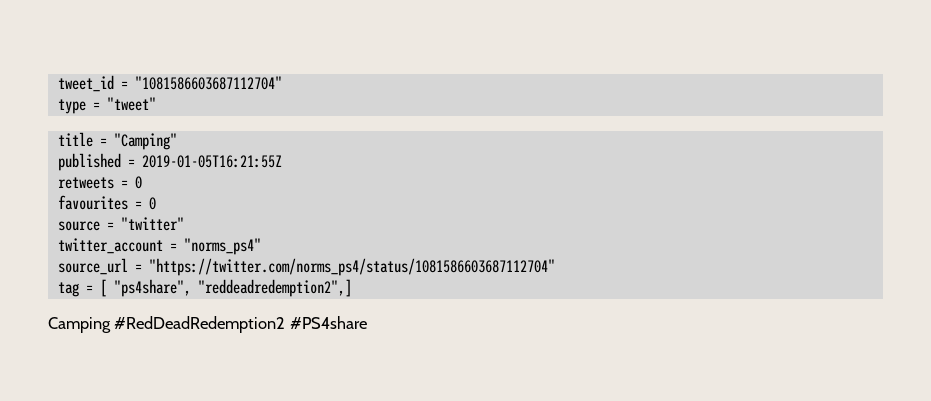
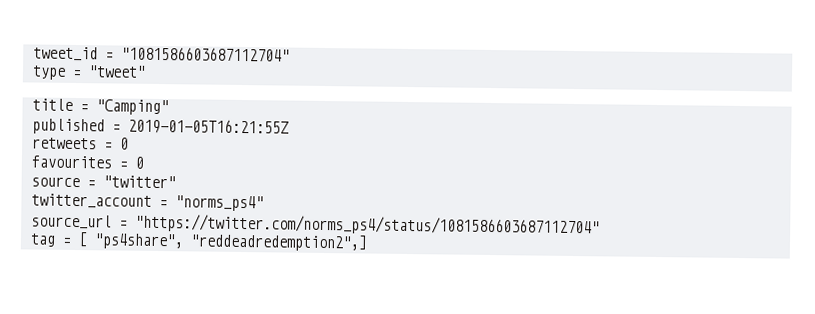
[48,316,367,333] // Camping #RedDeadRedemption2 #PS4share -> (368, 242) none

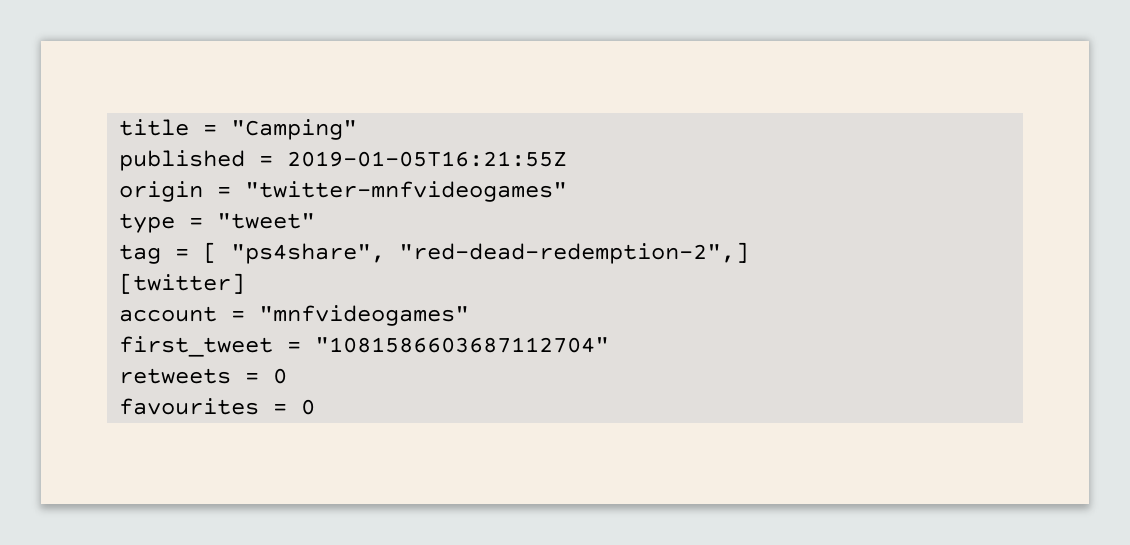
[32,46,290,62] [31,65,146,80] tweet_id = "1081586603687112704" // type = "tweet" // -> (119, 127) none
(289, 126) none -> [119,181,568,202] [119,213,316,233] [119,242,750,264] [119,273,246,294] [119,305,470,326] [119,336,610,357] // origin = "twitter-mnfvideogames" // type = "tweet" // tag = [ "ps4share", "red-dead-redemption-2",] // [twitter] // account = "mnfvideogames" // first_tweet = "1081586603687112704"
[30,175,176,189] [30,193,264,212] [30,213,600,237] [29,232,368,252] // source = "twitter" // twitter_account = "norms_ps4" // source_url = "https://twitter.com/norms_ps4/status/1081586603687112704" // tag = [ "ps4share", "reddeadredemption2",] -> (316, 407) none

